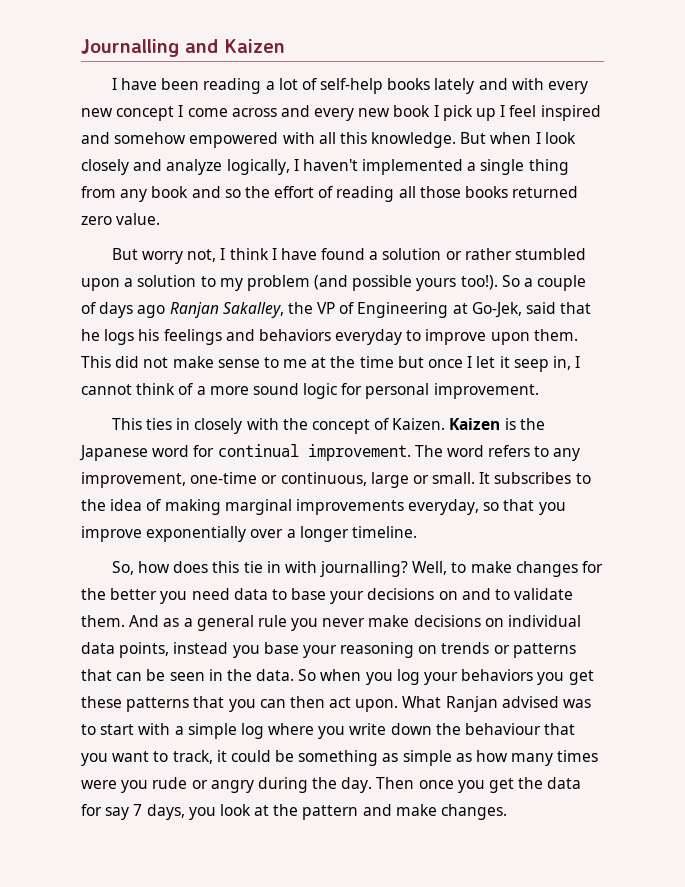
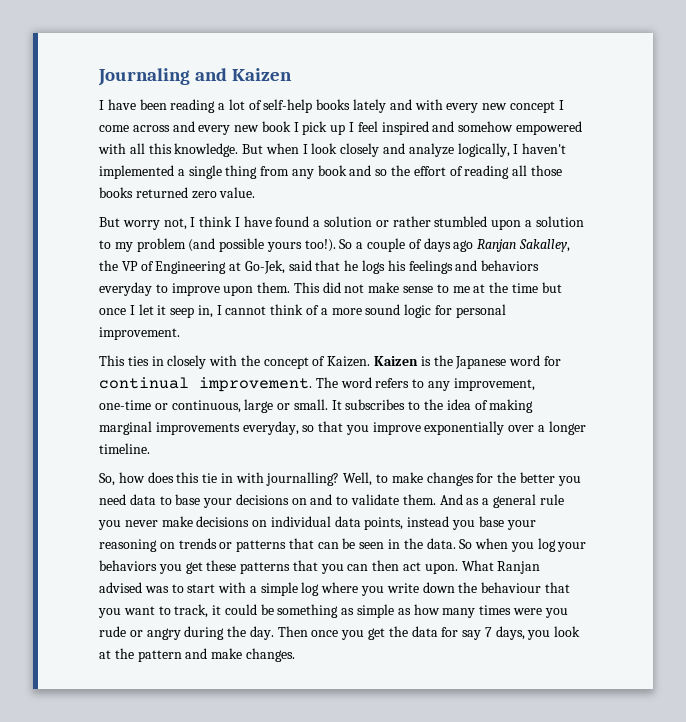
[81,39,179,57] Journalling -> [98,68,190,86] Journaling

